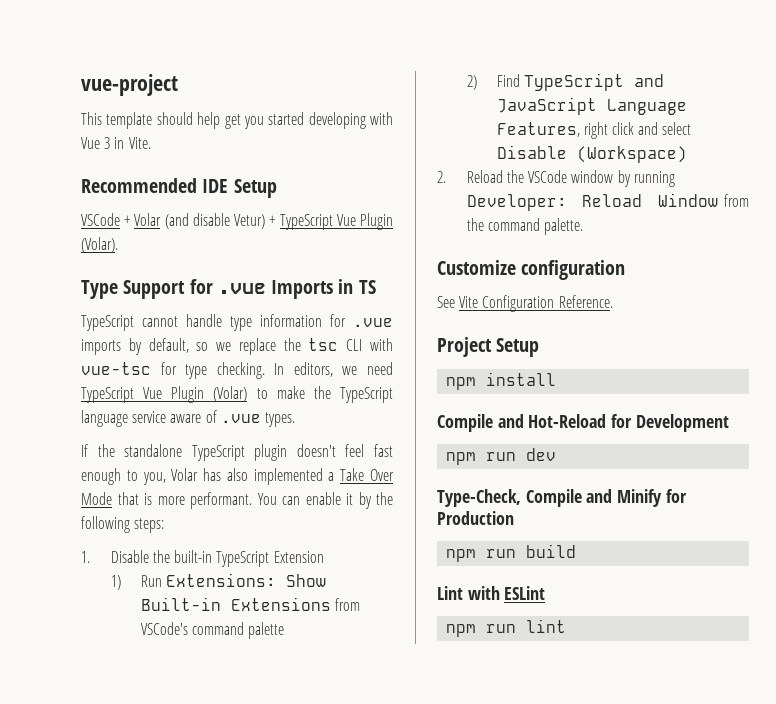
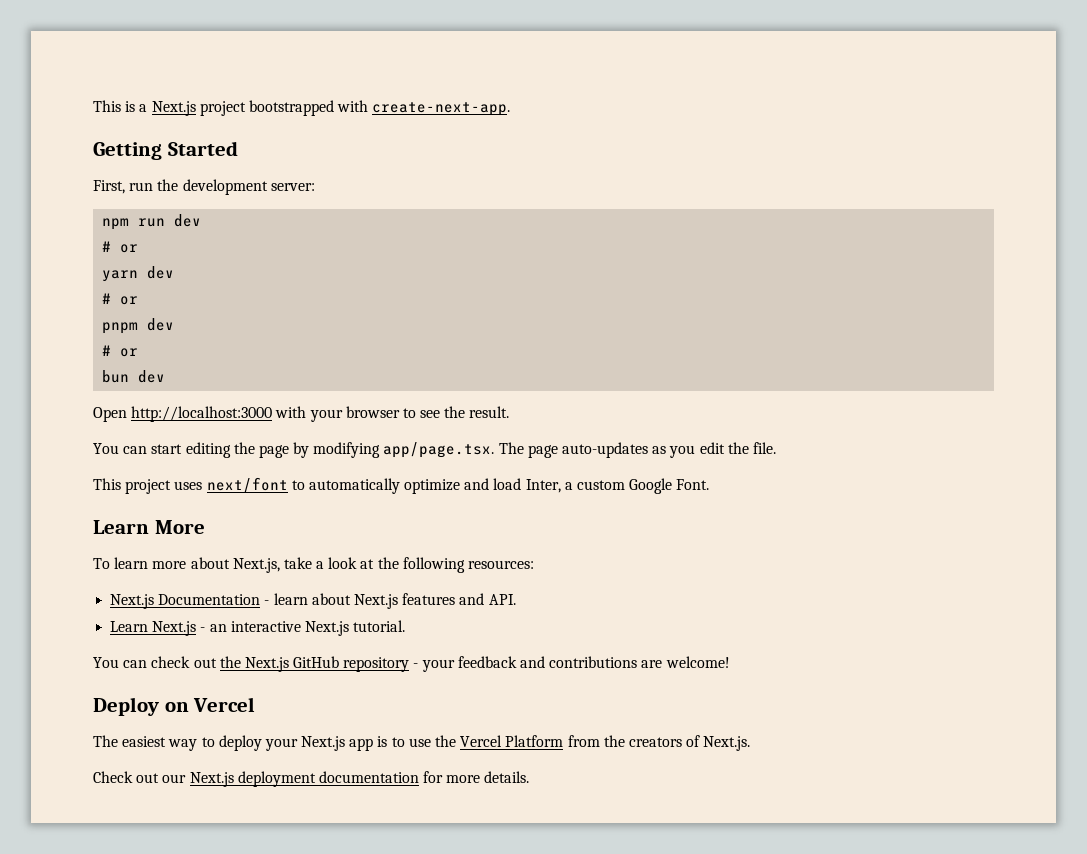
[81,74,178,96] [81,112,393,129] [81,137,151,149] [81,178,277,198] [81,213,393,230] [81,237,118,253] [81,279,376,299] [81,314,393,331] [81,338,393,355] [81,362,393,379] [81,386,393,403] [81,410,295,427] [81,444,393,461] [81,468,394,485] [81,492,393,509] [81,516,165,533] [81,550,324,567] [110,573,326,590] [140,597,360,611] [140,622,284,639] [466,73,664,91] [496,97,687,115] [496,122,692,139] [496,145,687,163] [437,170,675,187] [466,193,749,211] [466,218,584,235] [437,260,626,280] [437,295,613,312] [437,337,540,357] [446,372,557,390] [437,414,729,432] [446,448,557,465] [437,489,687,507] [437,511,514,525] [446,544,577,562] [437,586,546,600] [446,619,567,637] vue-project // This template should help get you started developing with Vue 3 in Vite. // Recommended IDE Setup // VSCode + Volar (and disable Vetur) + TypeScript Vue Plugin (Volar). // Type Support for .vue Imports in TS // TypeScript cannot handle type information for .vue imports by default, so we replace the tsc CLI with vue-tsc for type checking. In editors, we need TypeScript Vue Plugin (Volar) to make the TypeScript language service aware of .vue types. // If the standalone TypeScript plugin doesn't feel fast enough to you, Volar has also implemented a Take Over Mode that is more performant. You can enable it by the following steps: // 1. Disable the built-in TypeScript Extension // 1) Run Extensions: Show Built-in Extensions from VSCode's command palette // 2) Find TypeScript and JavaScript Language Features, right click and select Disable (Workspace) // 2. Reload the VSCode window by running Developer: Reload Window from the command palette. // Customize configuration // See Vite Configuration Reference. // Project Setup // npm install // Compile and Hot-Reload for Development // npm run dev // Type-Check, Compile and Minify for Production // npm run build // Lint with ESLint // npm run lint -> [93,100,511,116] [93,141,238,160] [93,179,315,195] [102,214,202,230] [102,241,139,253] [102,266,175,282] [102,293,139,305] [102,318,175,334] [102,345,139,357] [102,370,166,383] [93,406,510,422] [93,442,776,458] [93,477,710,494] [93,520,205,534] [93,557,535,573] [110,593,516,609] [110,620,406,636] [93,656,730,672] [93,697,256,716] [93,735,751,751] [93,771,530,787] This is a Next.js project bootstrapped with create-next-app. // Getting Started // First, run the development server: // npm run dev // # or // yarn dev // # or // pnpm dev // # or // bun dev // Open http://localhost:3000 with your browser to see the result. // You can start editing the page by modifying app/page.tsx. The page auto-updates as you edit the file. // This project uses next/font to automatically optimize and load Inter, a custom Google Font. // Learn More // To learn more about Next.js, take a look at the following resources: // Next.js Documentation - learn about Next.js features and API. // Learn Next.js - an interactive Next.js tutorial. // You can check out the Next.js GitHub repository - your feedback and contributions are welcome! // Deploy on Vercel // The easiest way to deploy your Next.js app is to use the Vercel Platform from the creators of Next.js. // Check out our Next.js deployment documentation for more details.

